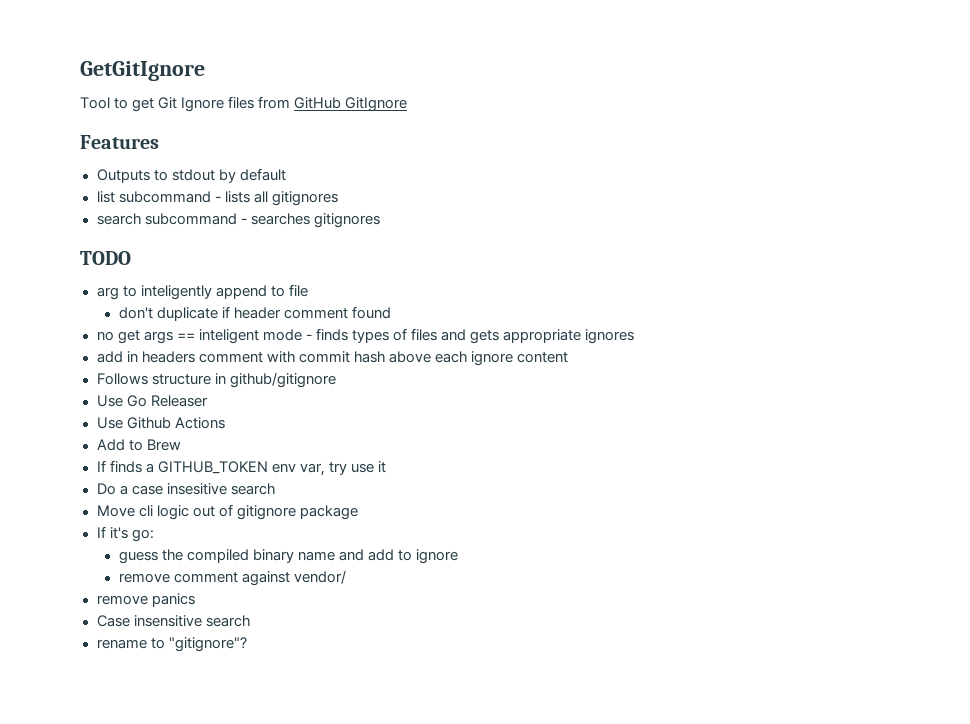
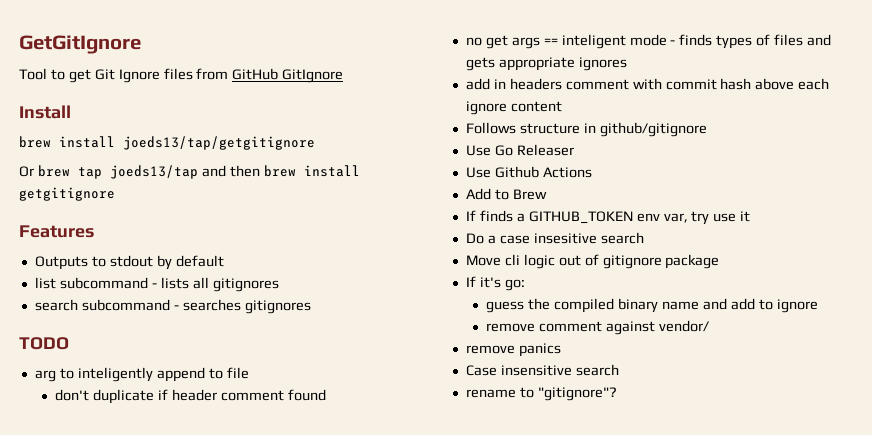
(408, 104) none -> [19,105,71,119] [19,136,315,150] [19,165,360,179] [19,187,115,201] // Install // brew install joeds13/tap/getgitignore // Or brew tap joeds13/tap and then brew install getgitignore

